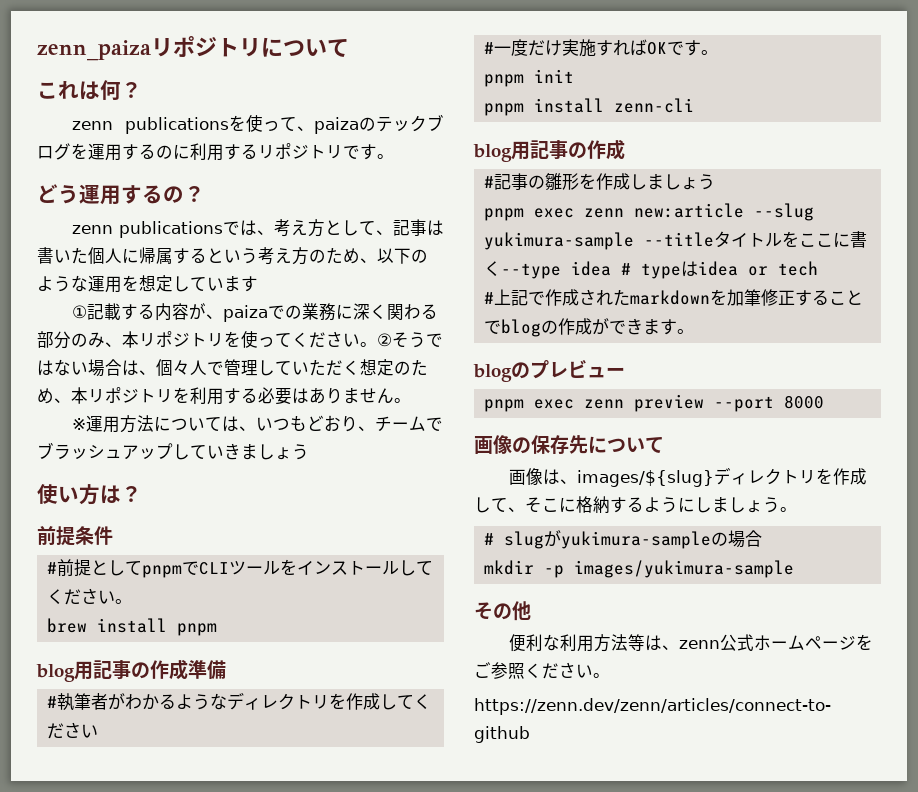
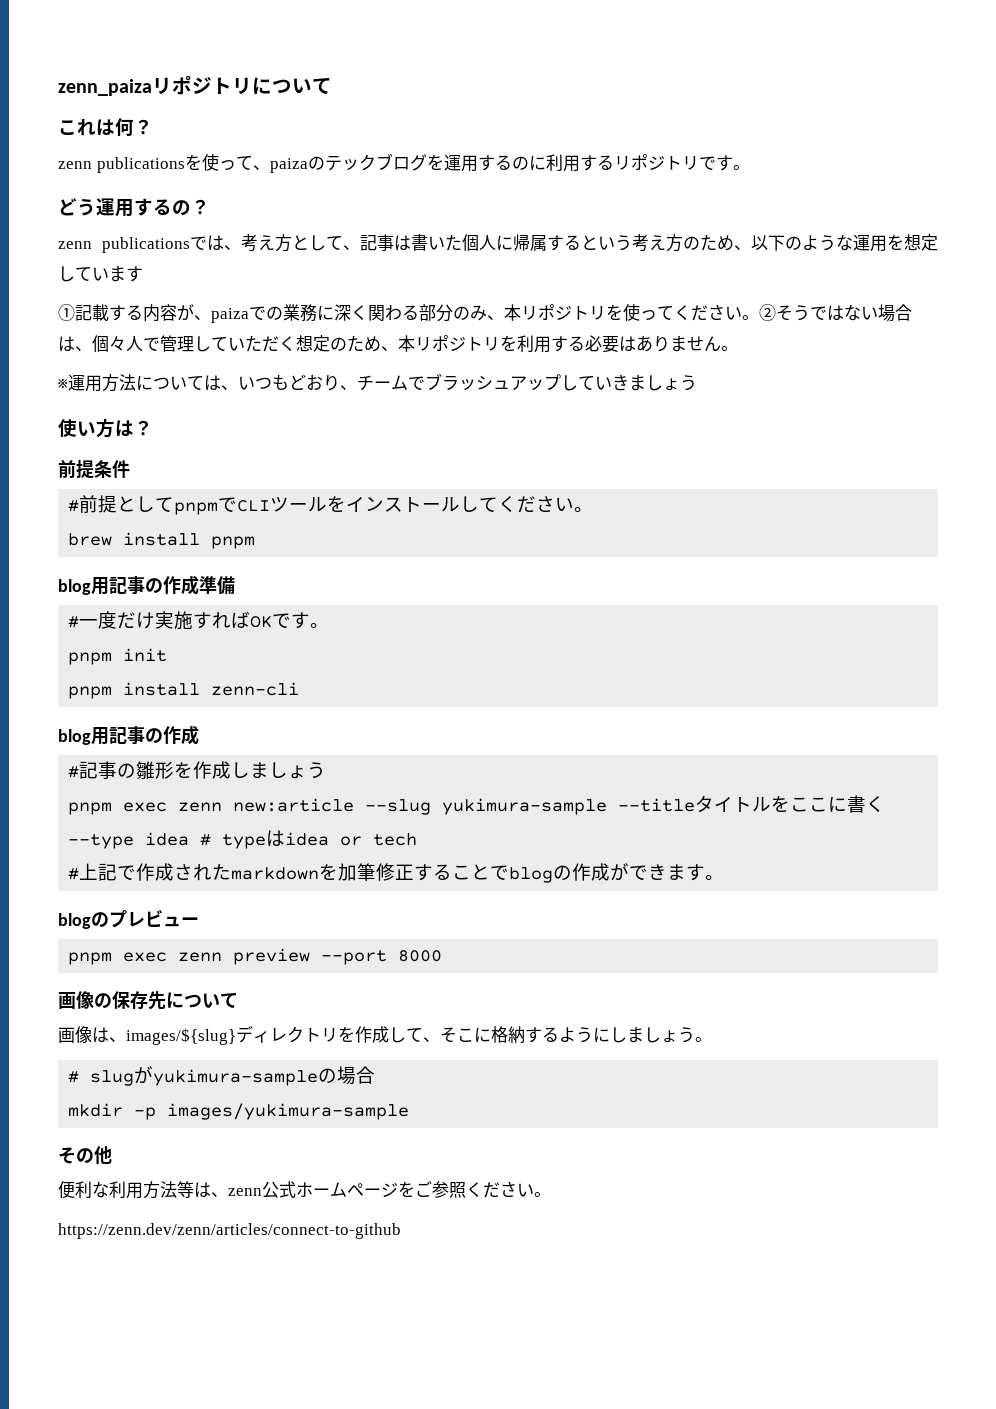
[46,692,431,711] [46,722,98,739] // #執筆者がわかるようなディレクトリを作成してください -> (235, 585) none

